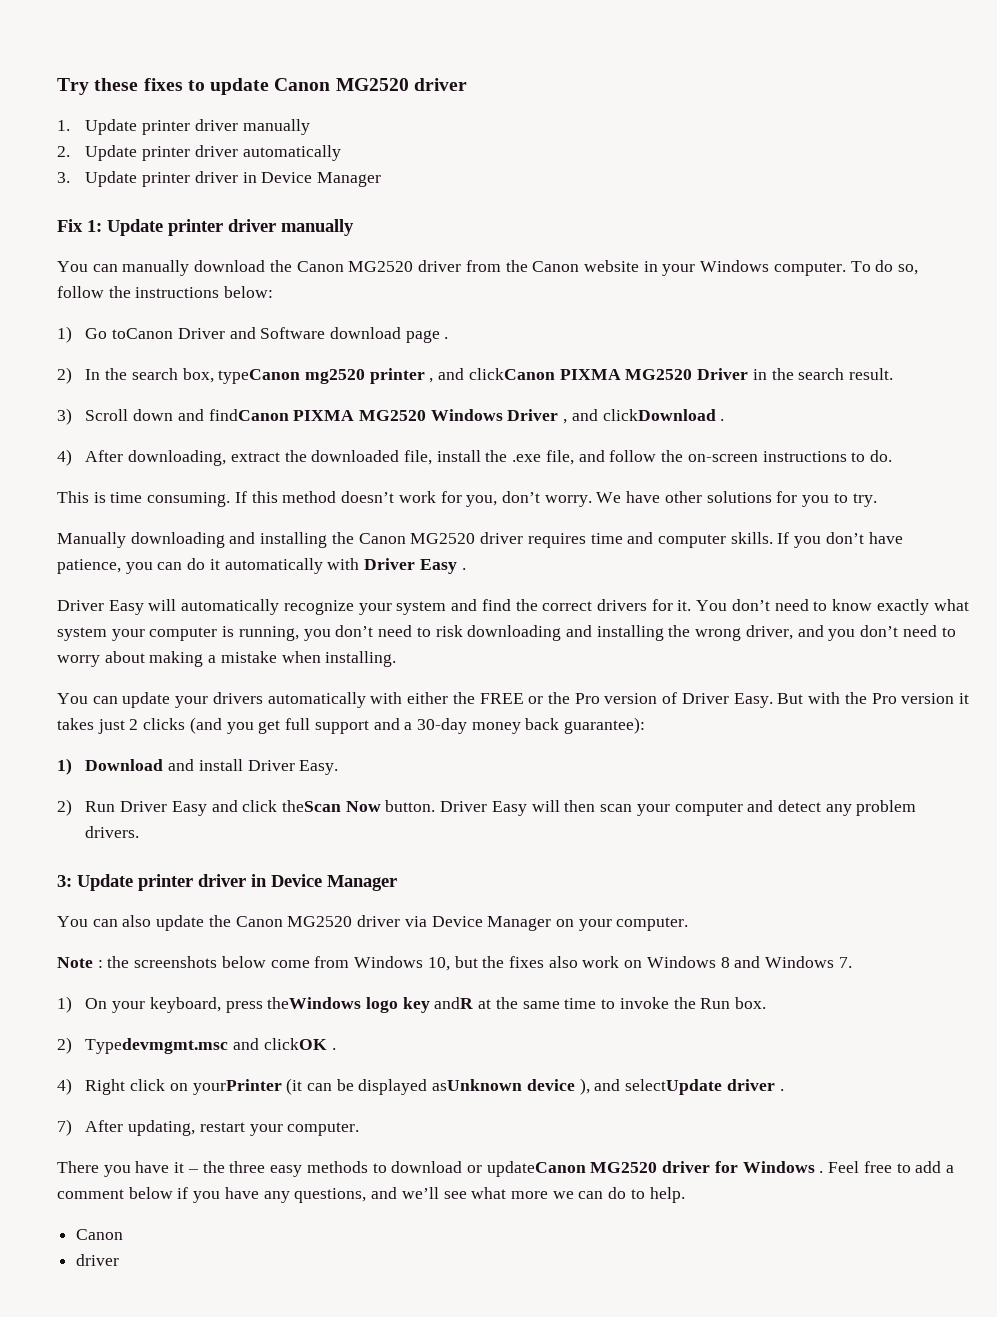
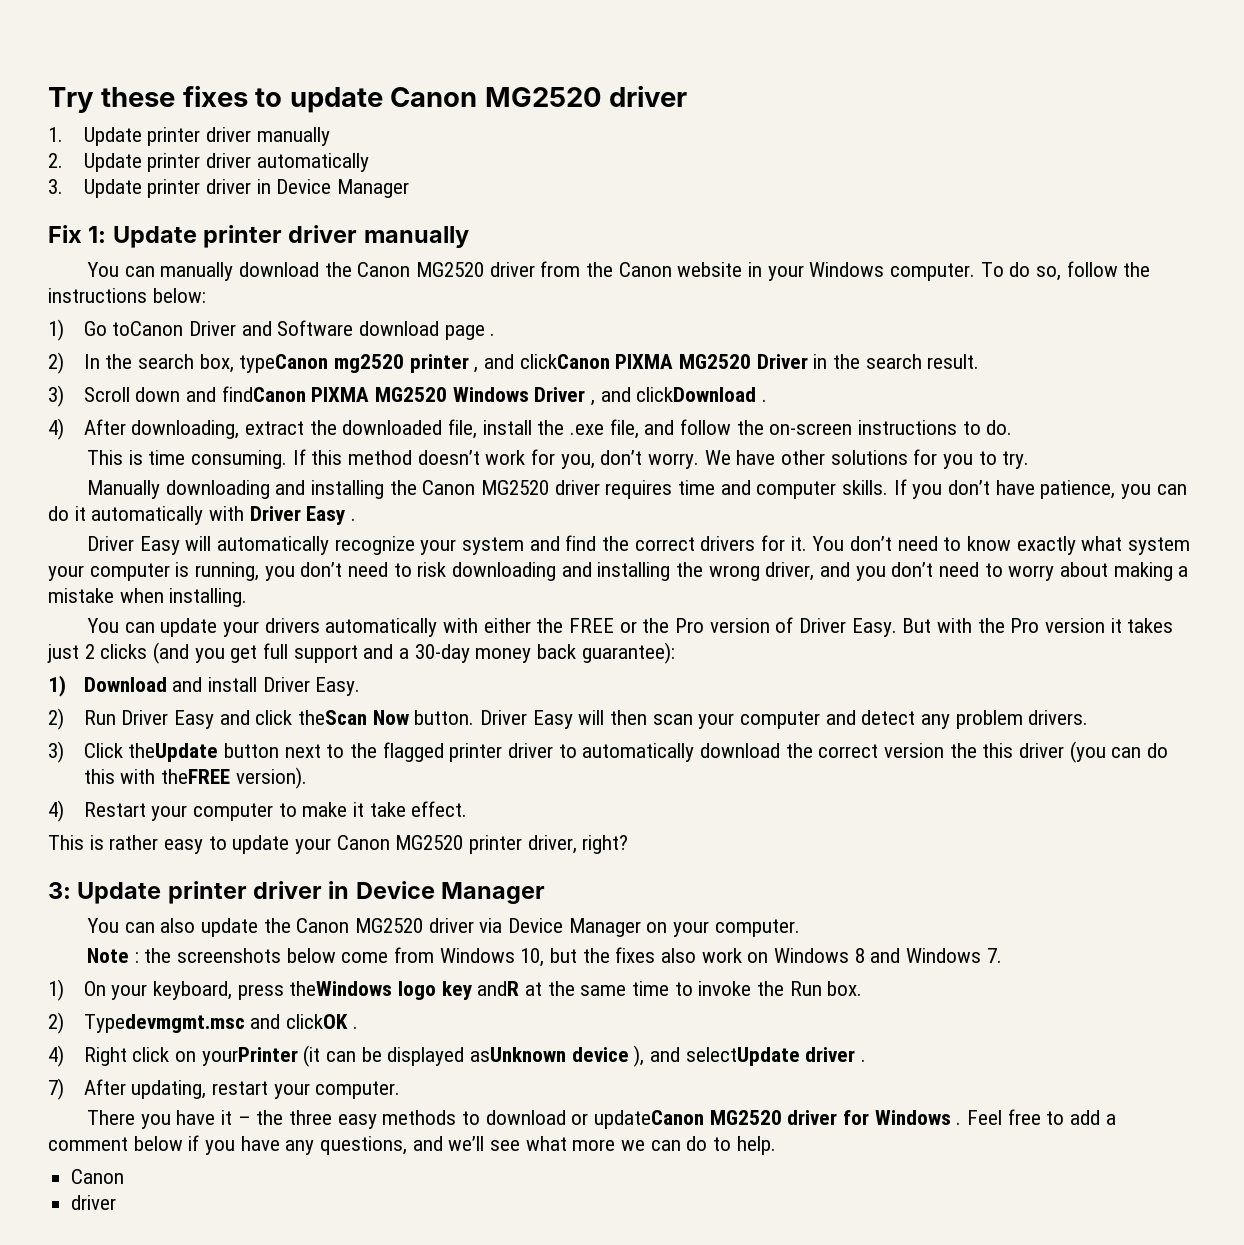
(140, 832) none -> [48,741,1168,763] [83,767,307,789] [48,800,468,822] [48,835,629,854] // 3) Click theUpdate button next to the flagged printer driver to automatically download the correct version the this driver (you can do this with theFREE version). // 4) Restart your computer to make it take effect. // This is rather easy to update your Canon MG2520 printer driver, right?

